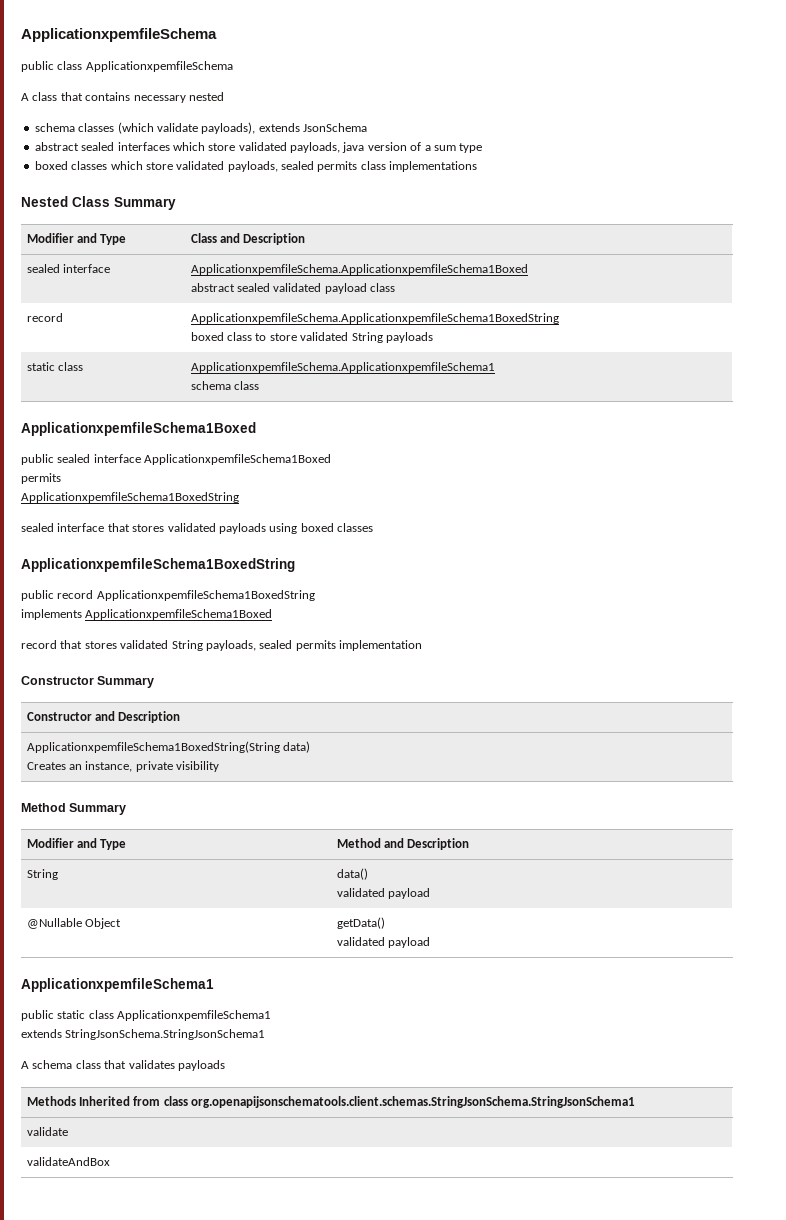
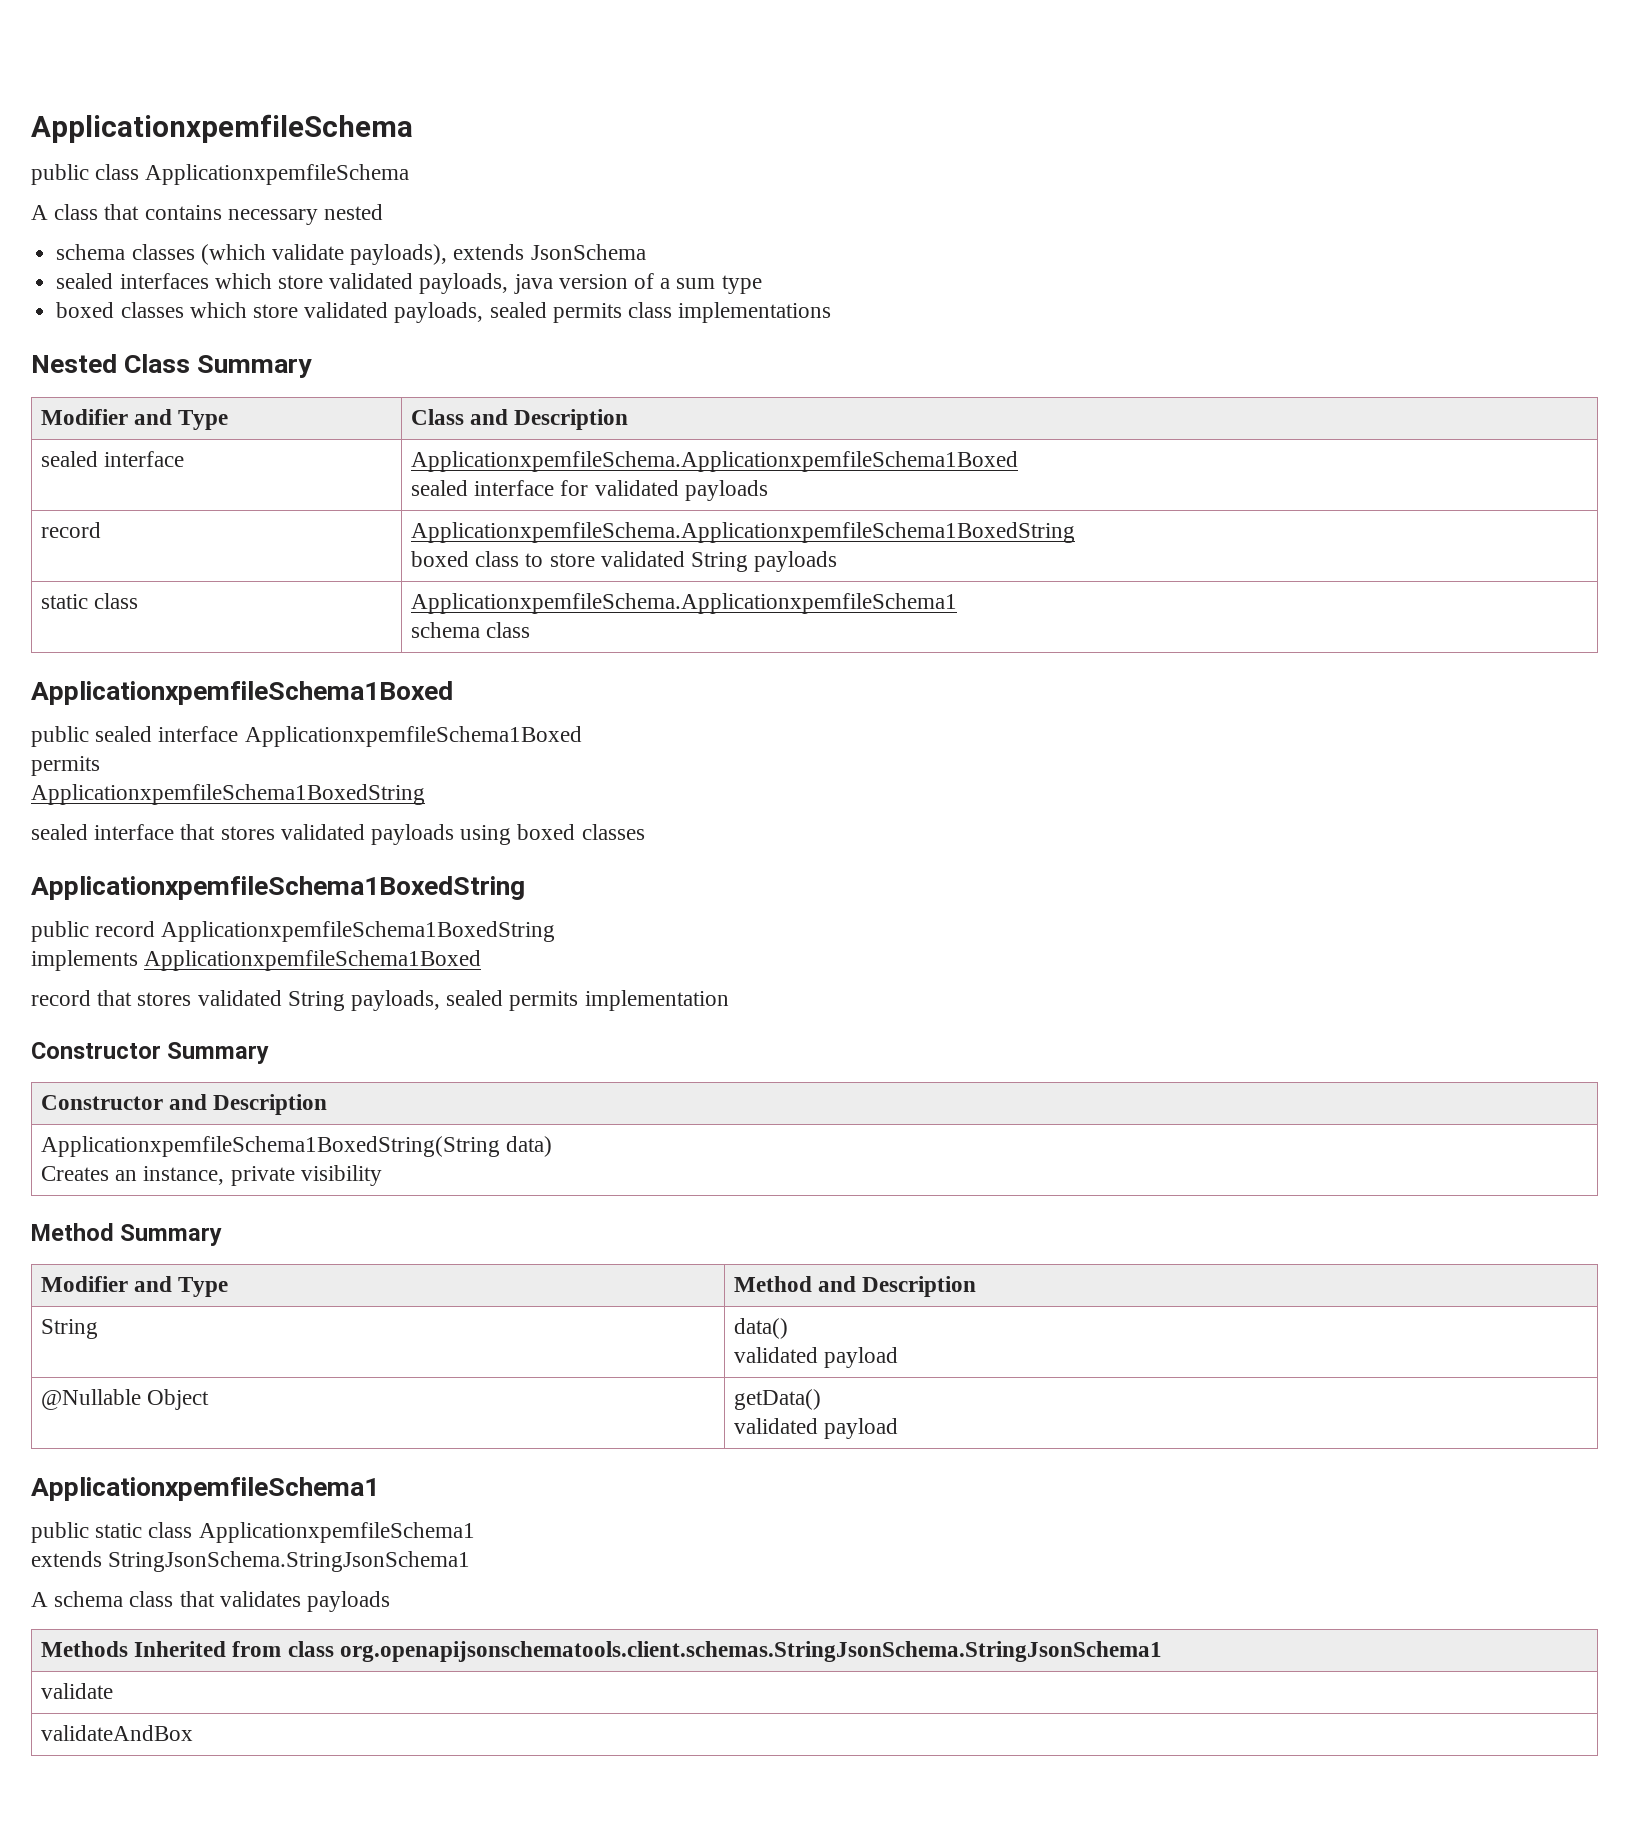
[34,142,79,151] abstract -> (646, 252) none
[190,283,396,294] abstract sealed validated payload class -> [410,480,768,501] sealed interface for validated payloads

